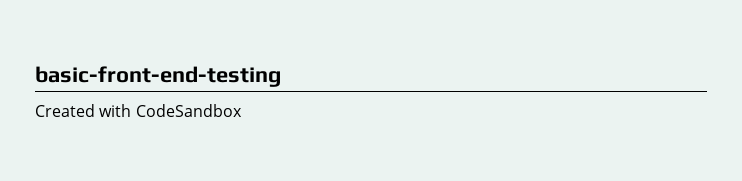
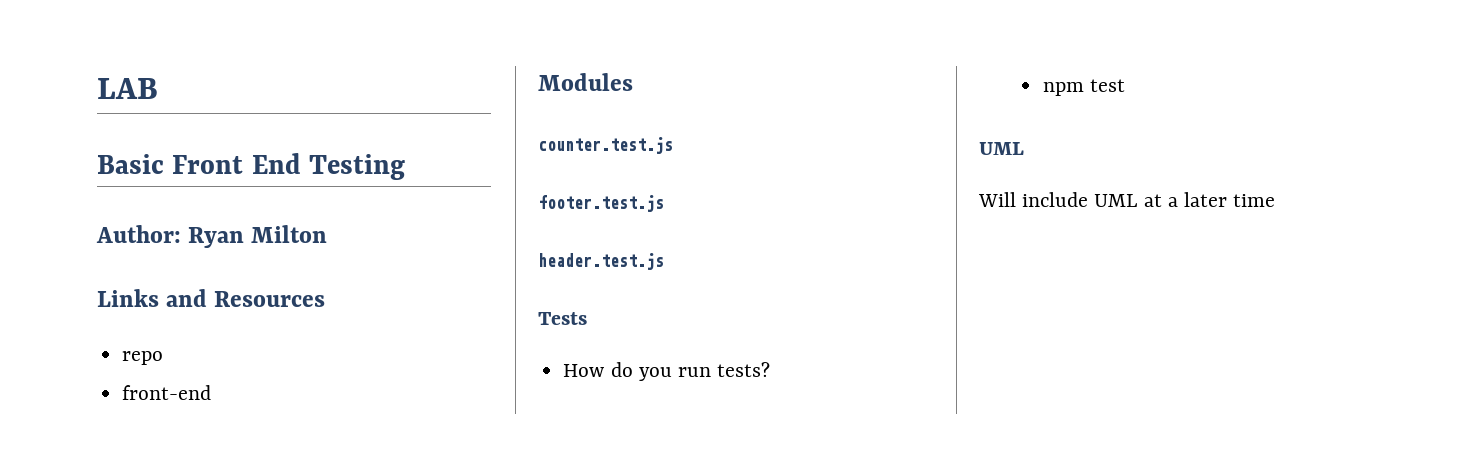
[35,66,281,87] [35,104,242,117] basic-front-end-testing // Created with CodeSandbox -> [97,78,158,99] [97,153,406,180] [96,225,328,248] [97,289,326,307] [122,351,164,365] [122,385,212,400] [538,73,633,91] [538,137,673,154] [538,195,664,212] [538,253,664,270] [538,312,587,325] [563,362,771,381] [1042,79,1126,96] [979,142,1024,155] [978,192,1276,207] LAB // Basic Front End Testing // Author: Ryan Milton // Links and Resources // repo // front-end // Modules // counter.test.js // footer.test.js // header.test.js // Tests // How do you run tests? // npm test // UML // Will include UML at a later time

